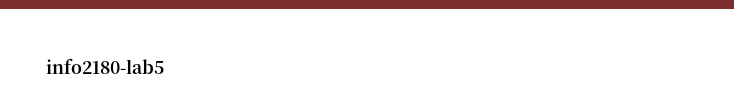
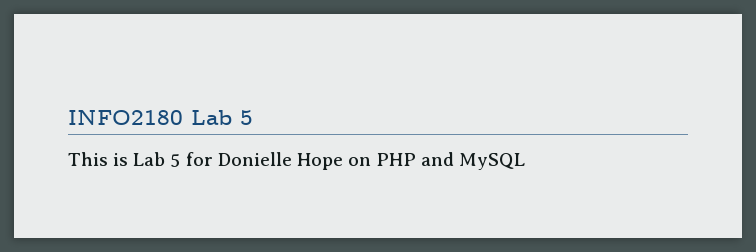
[46,58,164,74] info2180-lab5 -> [68,110,253,125] [68,152,526,170] INFO2180 Lab 5 // This is Lab 5 for Donielle Hope on PHP and MySQL

